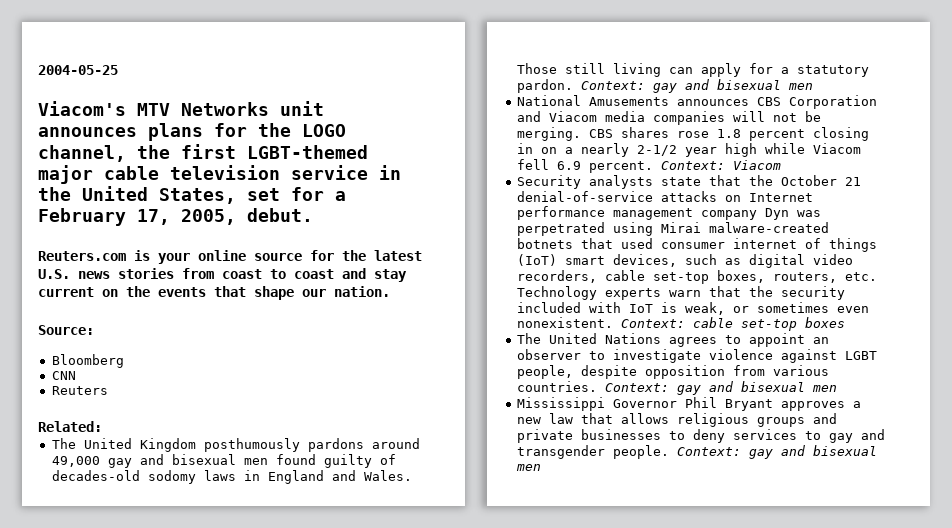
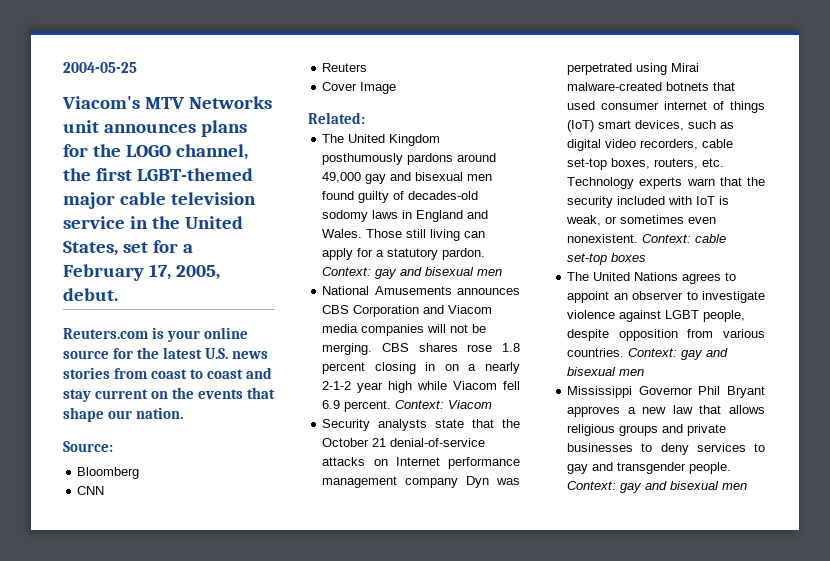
(108, 390) none -> [322,82,397,94] // Cover Image
[636,145,677,156] 2-1/2 -> [322,381,352,390] 2-1-2

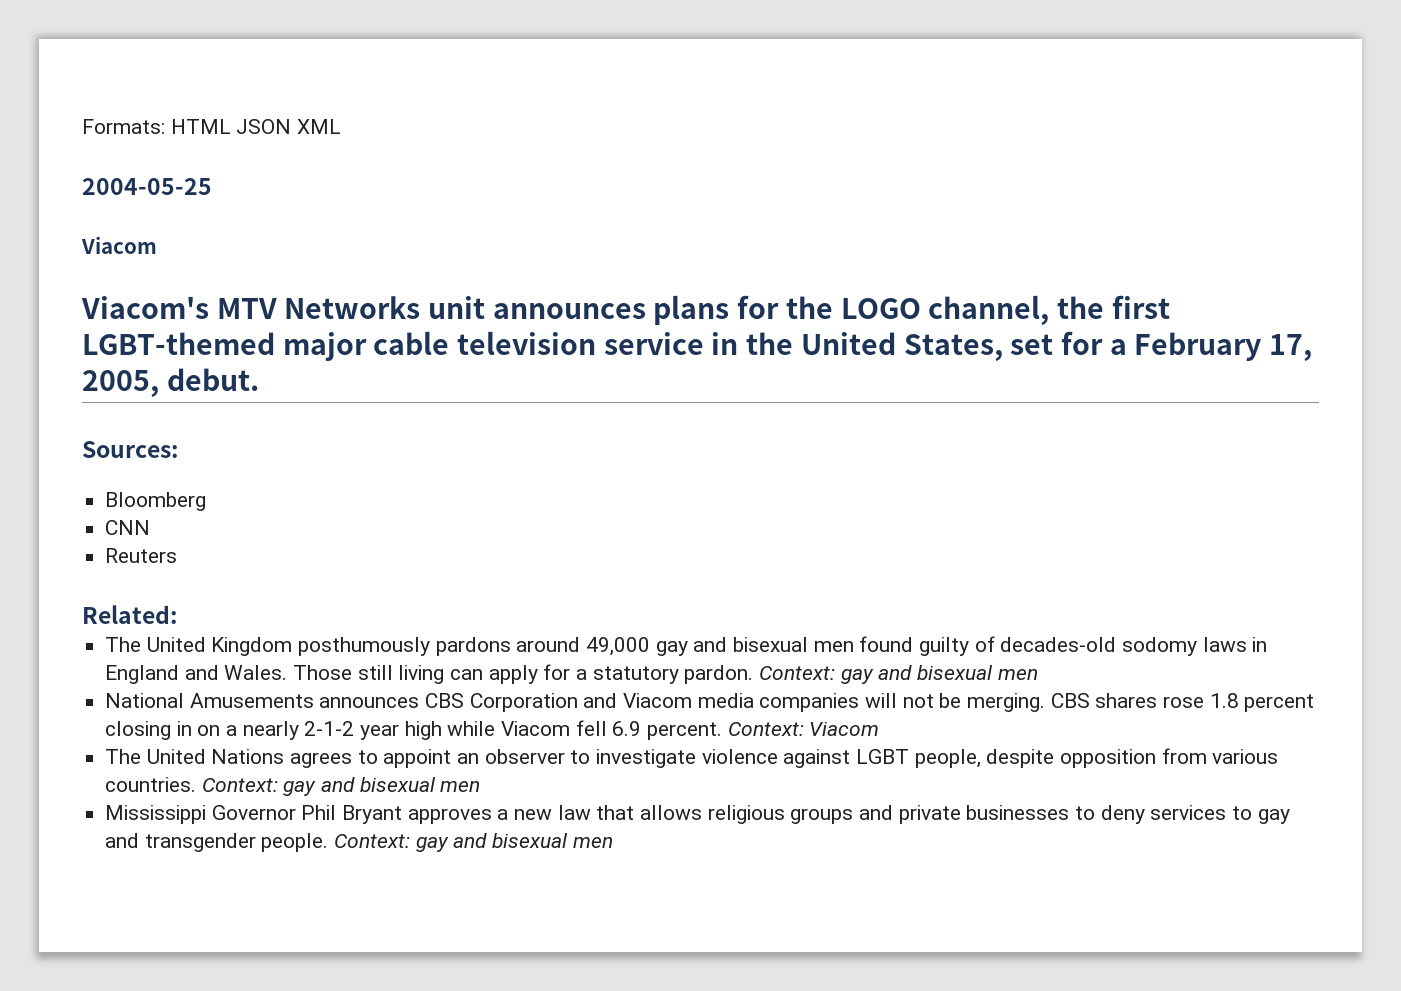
(63, 67) none -> [82,119,342,134] Formats: HTML JSON XML //
(137, 67) none -> [81,236,157,254] // Viacom
[63,327,249,342] [63,347,269,359] [63,367,273,379] [63,387,276,402] [63,407,184,422] [63,441,113,452] Reuters.com is your online source for the latest U.S. news stories from coast to coast and stay current on the events that shape our nation. // Source: -> [82,441,178,458] Sources:
[322,82,397,94] // Cover Image -> (178, 555) none
[322,419,520,431] [322,438,486,447] [322,457,520,469] [322,476,520,488] [567,63,700,75] [567,82,736,91] [567,101,765,113] [567,120,735,132] [567,139,734,151] [567,158,725,170] [567,177,765,189] [567,196,730,208] [566,215,717,226] [567,234,727,243] [567,253,647,265] // Security analysts state that the October 21 denial-of-service attacks on Internet performance management company Dyn was perpetrated using Mirai malware-created botnets that used consumer internet of things (IoT) smart devices, such as digital video recorders, cable set-top boxes, routers, etc. Technology experts warn that the security included with IoT is weak, or sometimes even nonexistent. Context: cable set-top boxes -> (880, 729) none

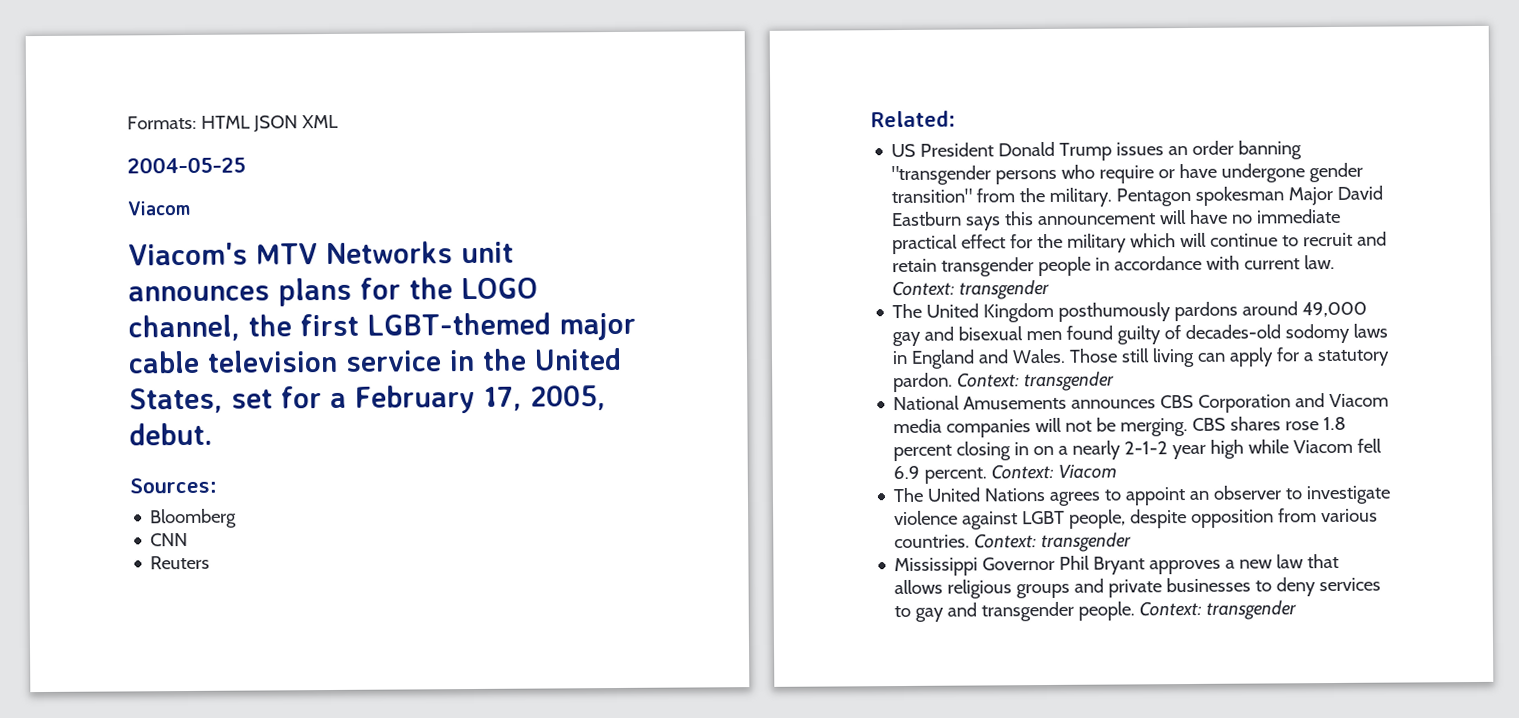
(177, 614) none -> [891,140,1303,161] [891,162,1364,186] [891,185,1384,207] [891,208,1342,231] [892,231,1388,255] [892,254,1336,277] [892,279,1051,300] // US President Donald Trump issues an order banning "transgender persons who require or have undergone gender transition" from the military. Pentagon spokesman Major David Eastburn says this announcement will have no immediate practical effect for the military which will continue to recruit and retain transgender people in accordance with current law. Context: transgender
[840,665,1038,684] gay and bisexual men -> [1024,371,1116,392] transgender
[283,777,481,796] gay and bisexual men -> [1041,532,1133,553] transgender
[415,833,613,852] gay and bisexual men -> [1206,600,1298,620] transgender

